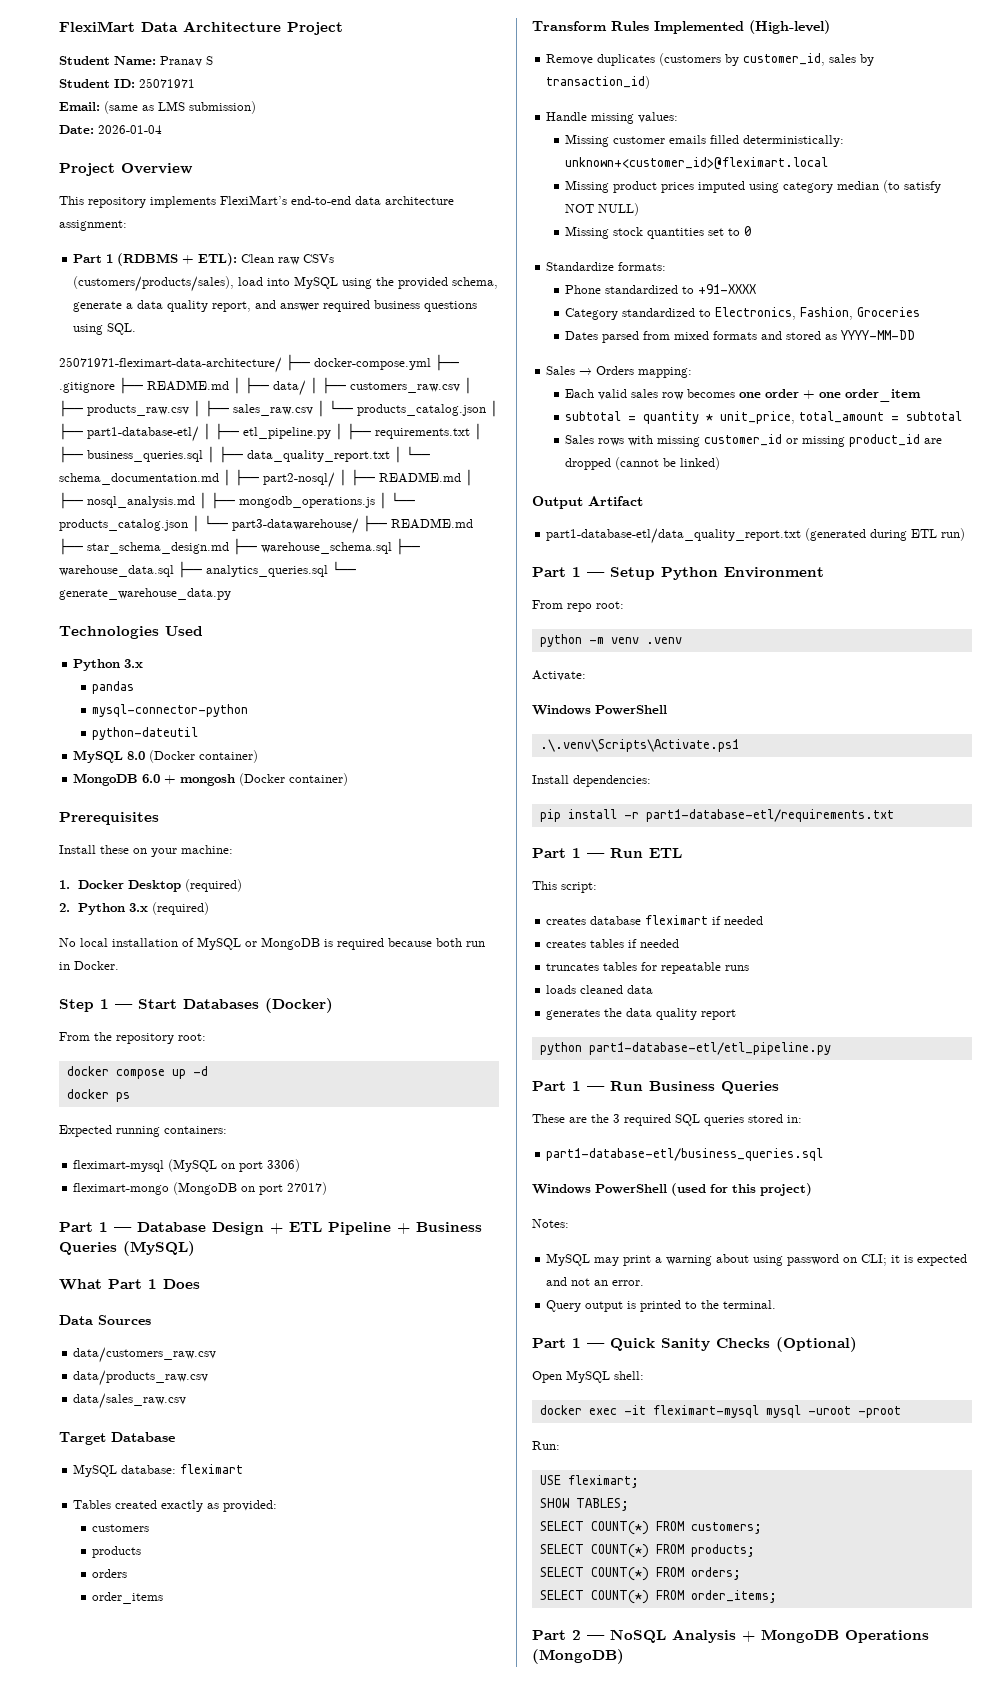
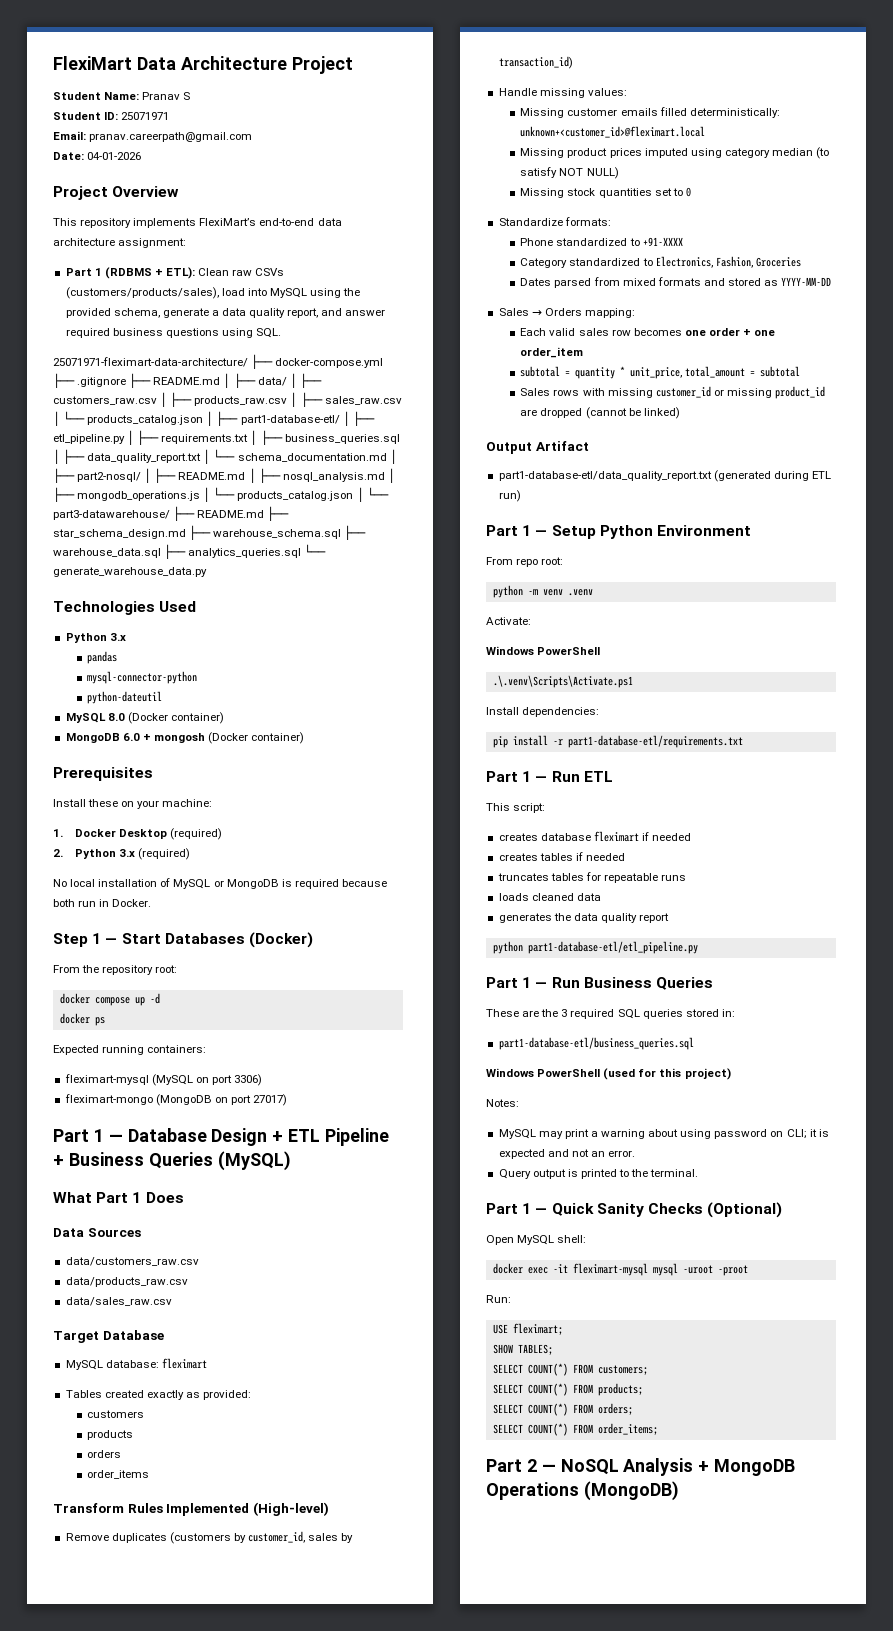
[104,101,256,114] (same as LMS submission) -> [89,132,253,142] pranav.careerpath@gmail.com
[98,125,162,134] 2026-01-04 -> [87,152,142,160] 04-01-2026

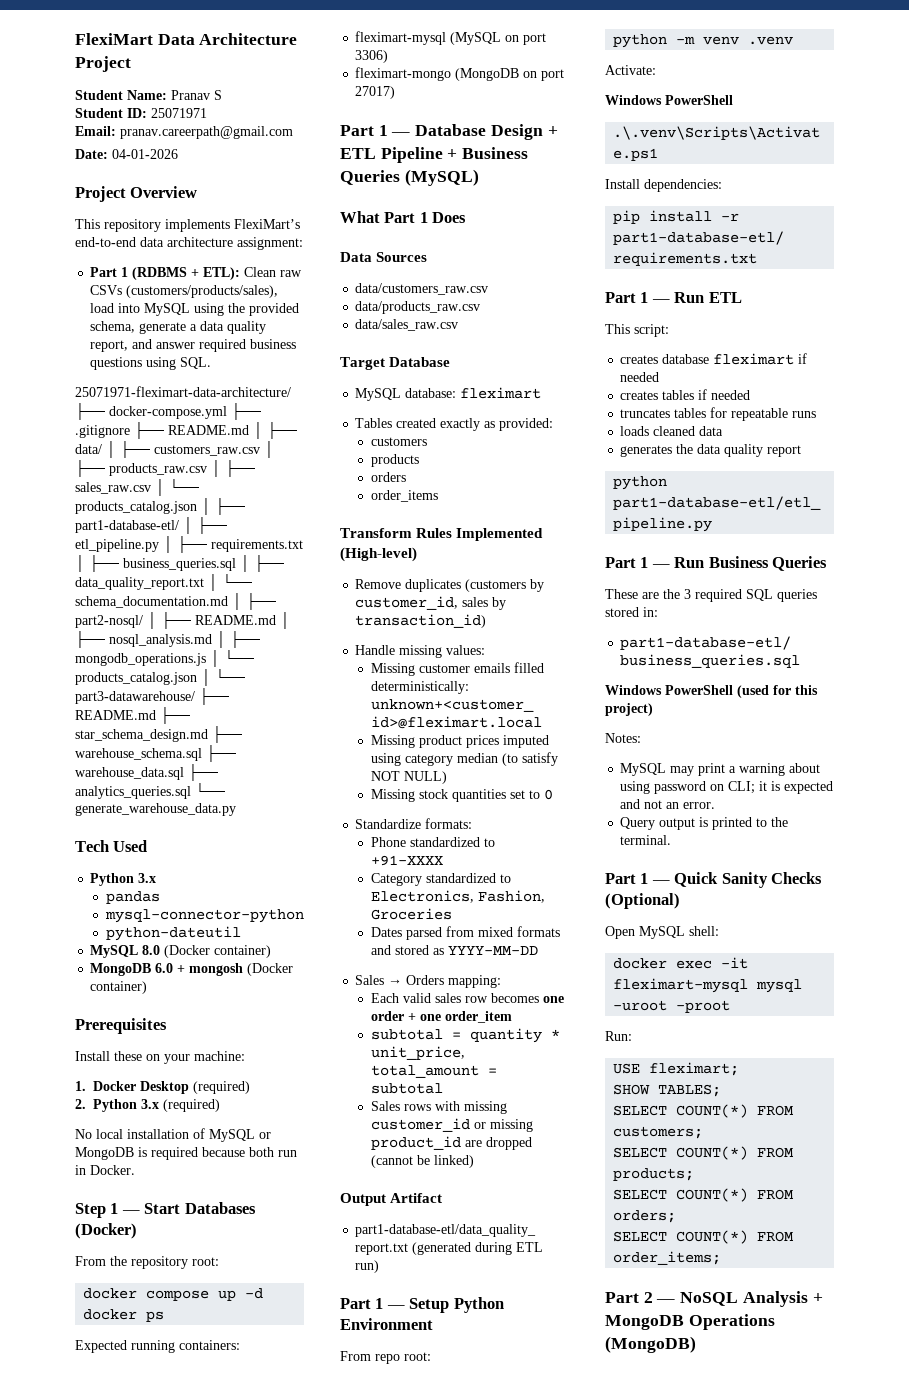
[53,601,155,615] Technologies -> [75,840,109,852] Tech

